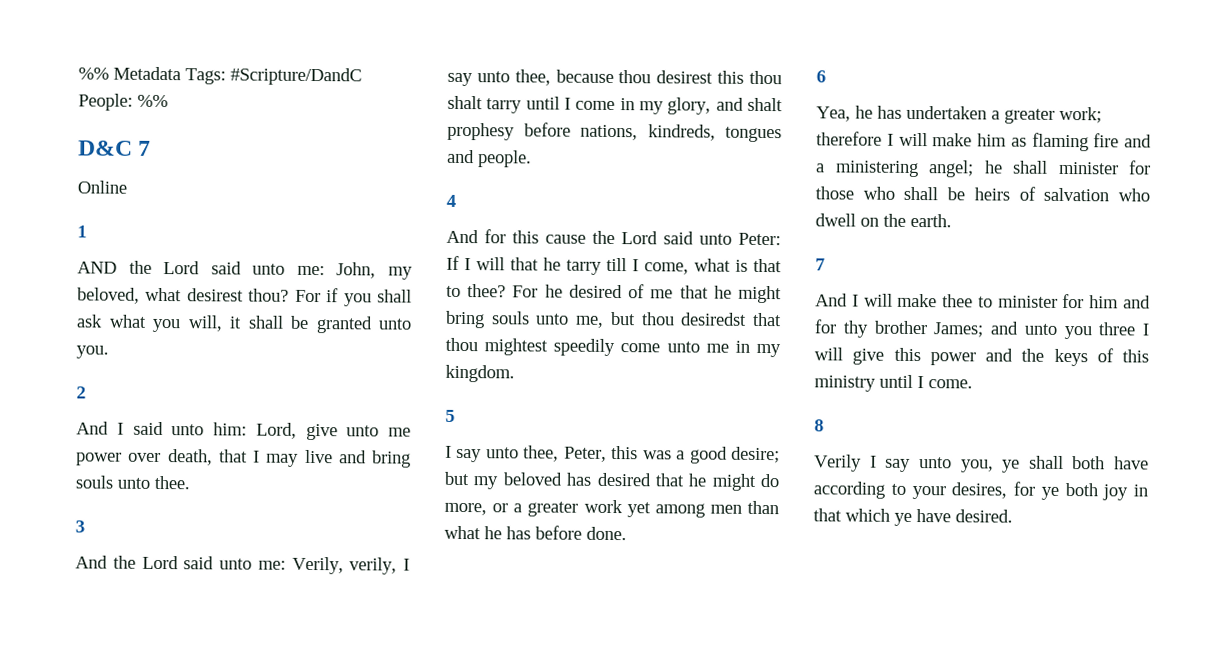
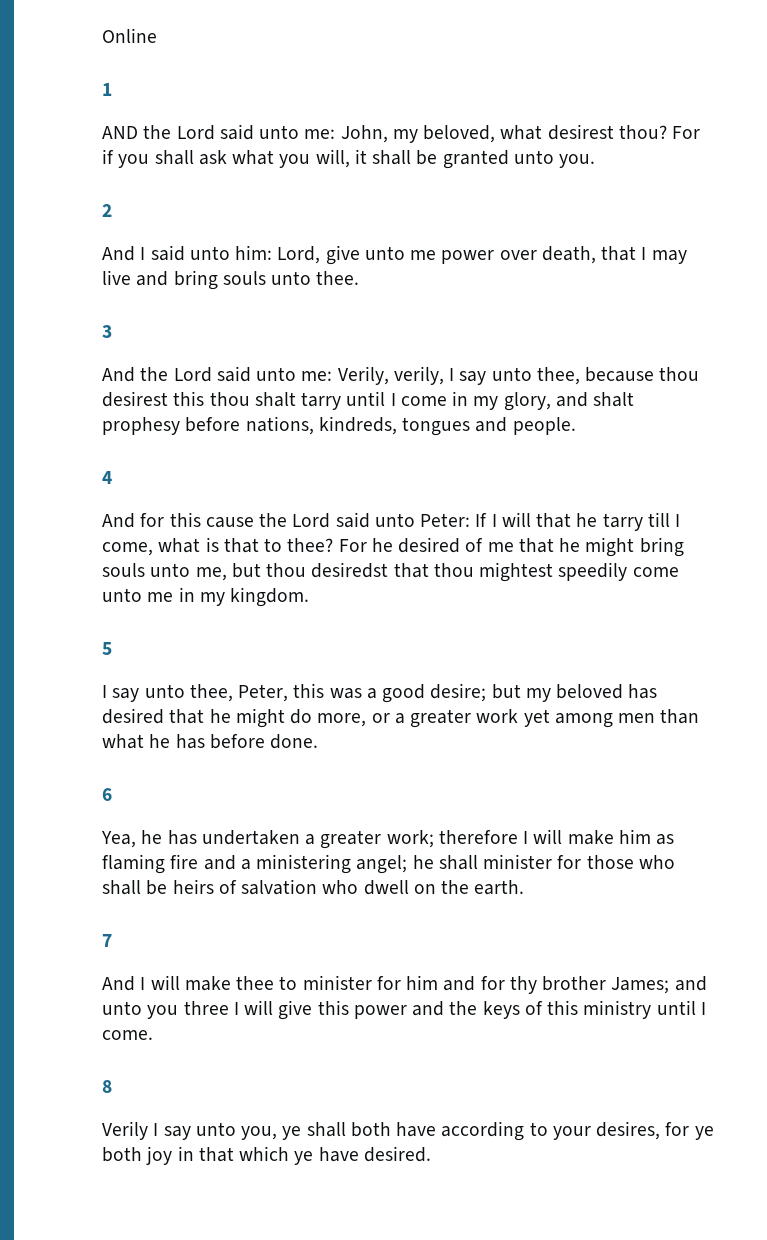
[78,66,362,86] [78,93,168,111] [78,140,152,156] %% Metadata Tags: #Scripture/DandC People: %% // D&C 7 // -> (102, 35) none

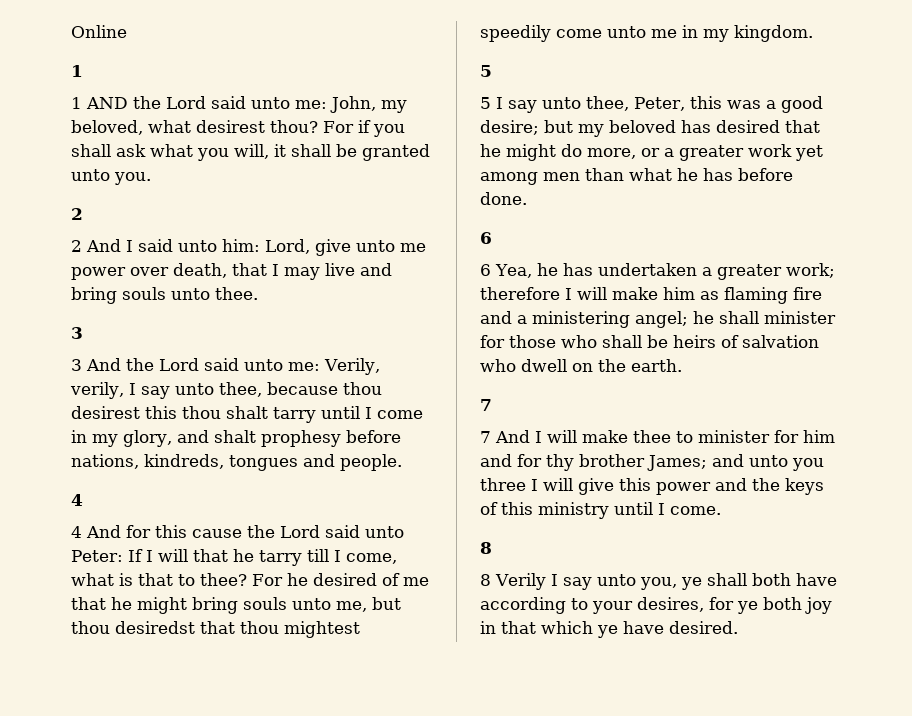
(112, 89) none -> [71,97,82,109] 1
(112, 210) none -> [71,240,82,252] 2
(112, 331) none -> [71,359,82,371] 3
(112, 477) none -> [71,526,82,538] 4
(112, 648) none -> [480,97,491,109] 5
(112, 794) none -> [480,264,491,276] 6
(112, 940) none -> [480,431,491,443] 7
(112, 1086) none -> [480,574,491,586] 8

